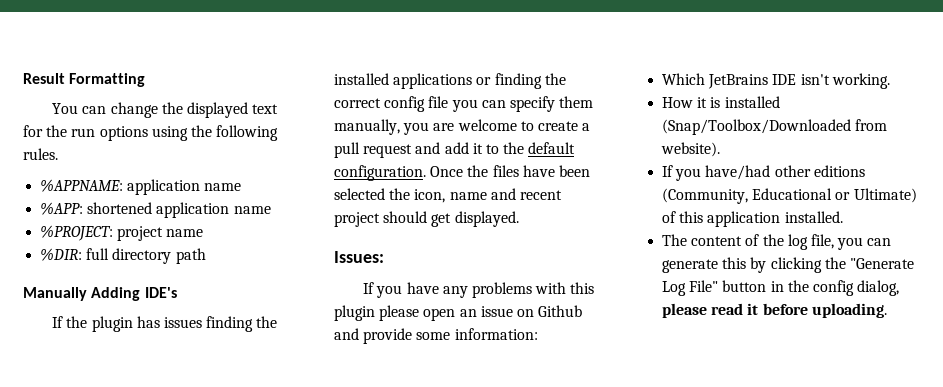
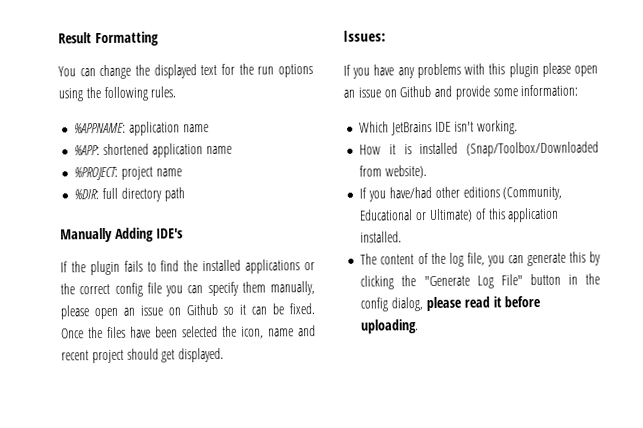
[136,316,254,332] has issues finding -> [123,260,180,272] fails to find
[494,73,542,89] finding -> (315, 266) none
[403,119,591,135] [334,142,576,158] [334,165,426,181] you are welcome to create a pull request and add it to the default configuration. -> [60,303,315,320] please open an issue on Github so it can be fixed.

